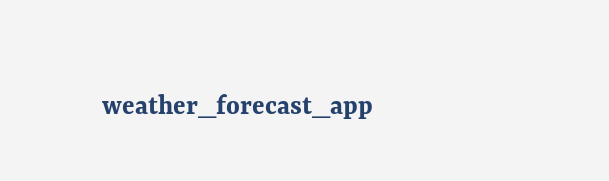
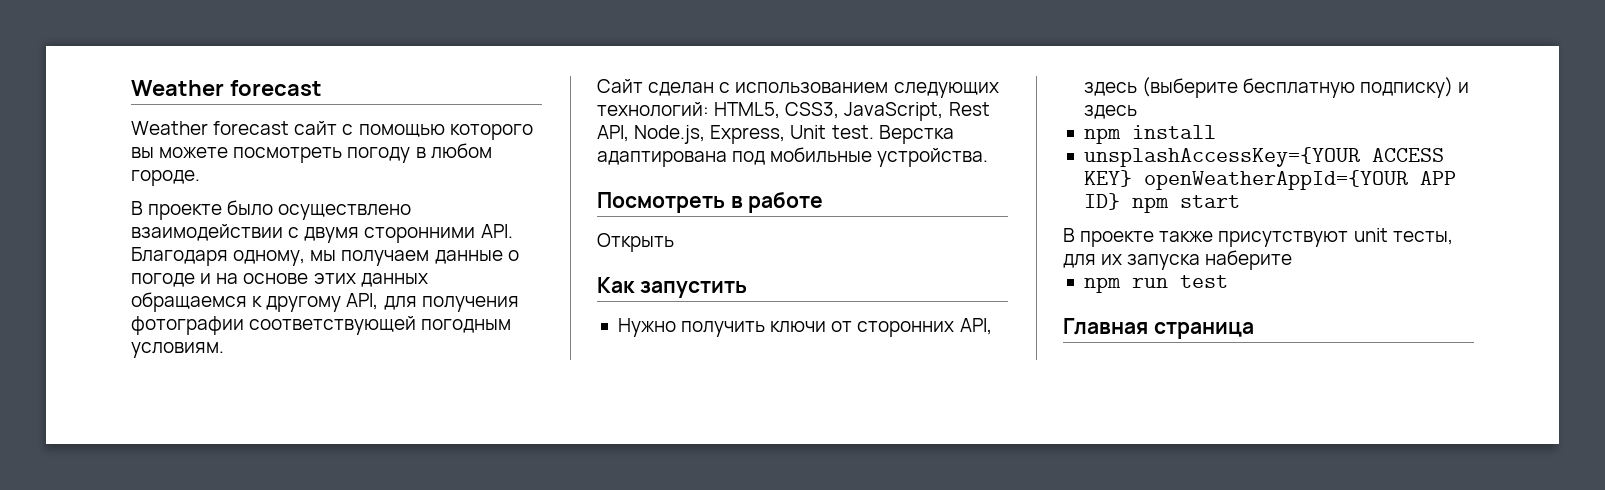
[102,94,373,119] weather_forecast_app -> [131,80,322,96] [131,121,533,140] [131,143,492,163] [131,170,200,186] [131,200,412,220] [131,224,513,243] [131,247,519,266] [131,273,428,287] [131,292,519,312] [131,316,512,335] [131,342,224,358] [597,79,999,98] [597,102,990,121] [597,125,954,144] [597,147,989,167] [597,192,824,213] [597,233,674,252] [597,277,747,298] [617,318,992,337] [1083,77,1470,98] [1083,105,1137,119] [1083,125,1216,144] [1083,147,1444,167] [1083,170,1456,190] [1083,193,1240,213] [1063,228,1453,247] [1063,250,1293,270] [1083,275,1228,293] [1063,318,1254,339] Weather forecast // Weather forecast сайт с помощью которого вы можете посмотреть погоду в любом городе. // В проекте было осуществлено взаимодействии с двумя сторонними API. Благодаря одному, мы получаем данные о погоде и на основе этих данных обращаемся к другому API, для получения фотографии соответствующей погодным условиям. // Сайт сделан с использованием следующих технологий: HTML5, CSS3, JavaScript, Rest API, Node.js, Express, Unit test. Верстка адаптирована под мобильные устройства. // Посмотреть в работе // Открыть // Как запустить // Нужно получить ключи от сторонних API, здесь (выберите бесплатную подписку) и здесь // npm install // unsplashAccessKey={YOUR ACCESS KEY} openWeatherAppId={YOUR APP ID} npm start // В проекте также присутствуют unit тесты, для их запуска наберите // npm run test // Главная страница

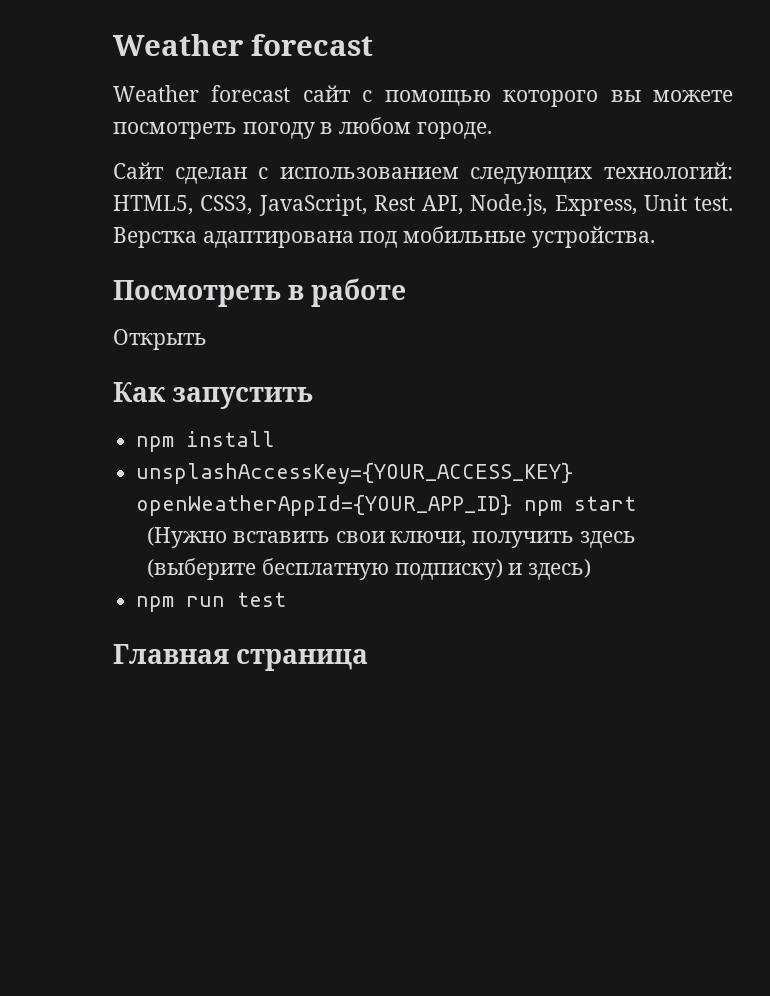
[131,200,412,220] [131,224,513,243] [131,247,519,266] [131,273,428,287] [131,292,519,312] [131,316,512,335] [131,342,224,358] // В проекте было осуществлено взаимодействии с двумя сторонними API. Благодаря одному, мы получаем данные о погоде и на основе этих данных обращаемся к другому API, для получения фотографии соответствующей погодным условиям. -> (492, 130) none
[617,318,992,337] Нужно получить ключи от сторонних API, -> [136,431,276,452] [136,463,574,484] [136,495,637,516] [147,527,575,548] npm install // unsplashAccessKey={YOUR_ACCESS_KEY} openWeatherAppId={YOUR_APP_ID} npm start // (Нужно вставить свои ключи, получить
[1083,105,1137,119] [1083,125,1216,144] [1083,147,1444,167] [1083,170,1456,190] [1083,193,1240,213] [1063,228,1453,247] [1063,250,1293,270] здесь // npm install // unsplashAccessKey={YOUR ACCESS KEY} openWeatherAppId={YOUR APP ID} npm start // В проекте также присутствуют unit тесты, для их запуска наберите -> [528,559,592,580] здесь)

